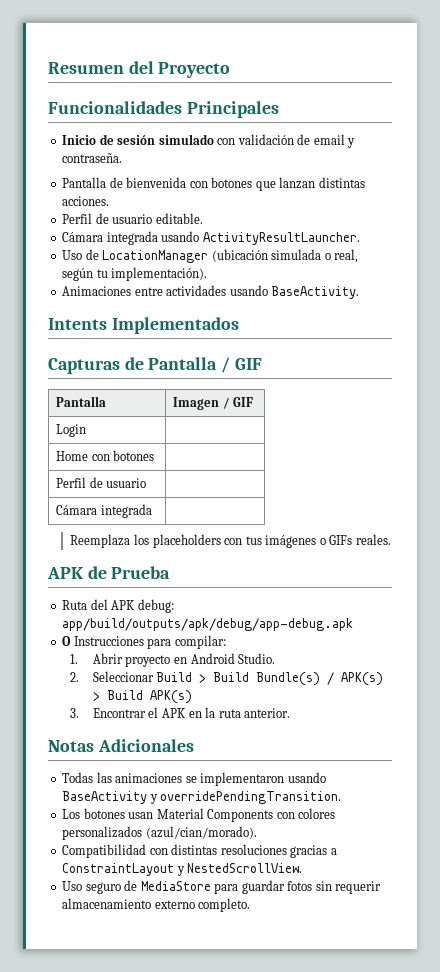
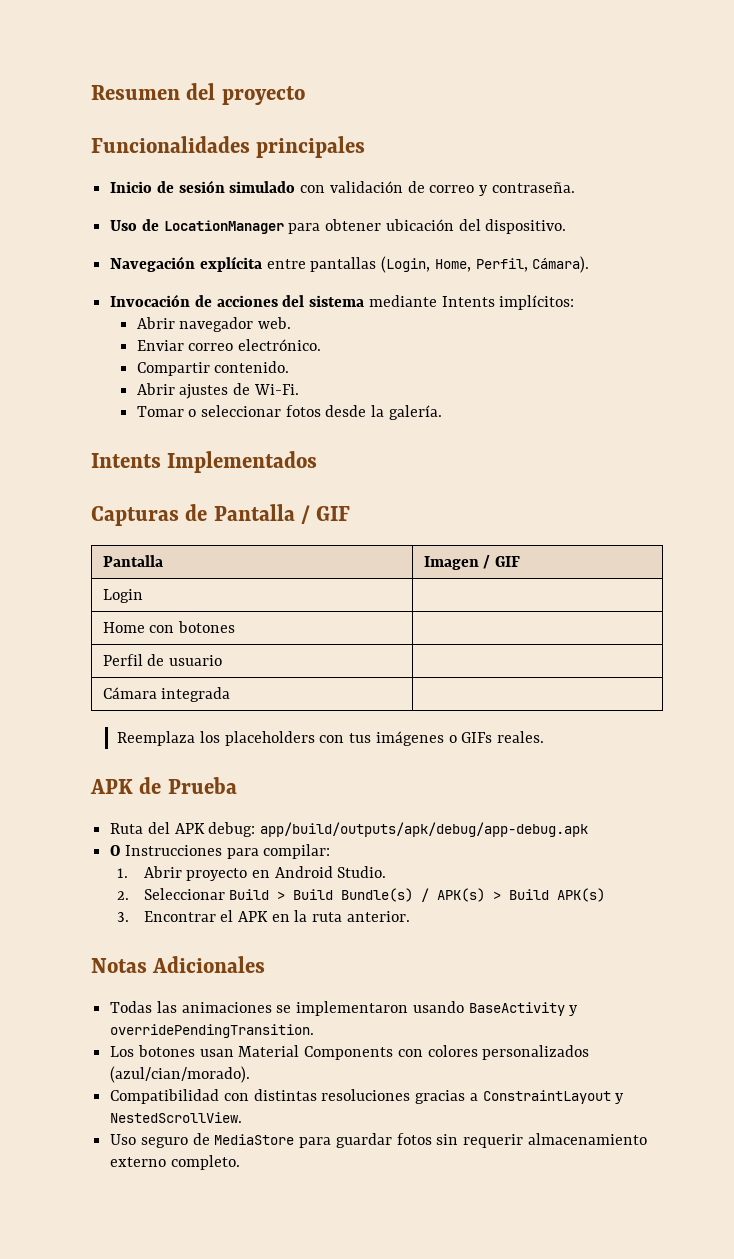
[158,62,231,78] Proyecto -> [221,86,305,105] proyecto
[186,101,279,118] Principales -> [256,136,366,158] principales
[313,134,345,145] email -> [429,185,475,193] correo
[62,177,365,191] [62,196,110,206] [62,213,203,224] [62,231,360,245] [62,249,359,263] [62,267,208,281] [62,285,360,299] Pantalla de bienvenida con botones que lanzan distintas acciones. // Perfil de usuario editable. // Cámara integrada usando ActivityResultLauncher. // Uso de LocationManager (ubicación simulada o real, según tu implementación). // Animaciones entre actividades usando BaseActivity. -> [110,219,567,234] [110,256,590,273] [110,294,575,310] [136,317,291,332] [136,339,321,351] [136,361,290,376] [136,383,299,399] [136,405,442,420] Uso de LocationManager para obtener ubicación del dispositivo. // Navegación explícita entre pantallas (Login, Home, Perfil, Cámara). // Invocación de acciones del sistema mediante Intents implícitos: // Abrir navegador web. // Enviar correo electrónico. // Compartir contenido. // Abrir ajustes de Wi-Fi. // Tomar o seleccionar fotos desde la galería.

